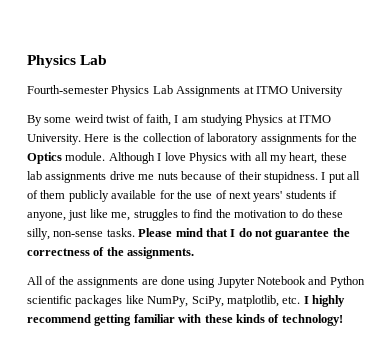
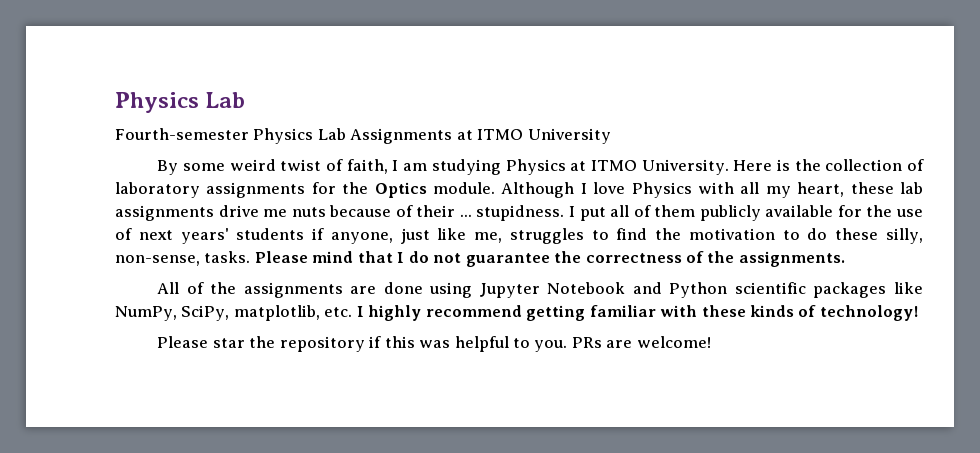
(262, 175) none -> [459,214,472,217] ...
[53,231,104,237] non-sense -> [115,255,200,266] non-sense,
(343, 320) none -> [157,336,711,352] // Please star the repository if this was helpful to you. PRs are welcome!

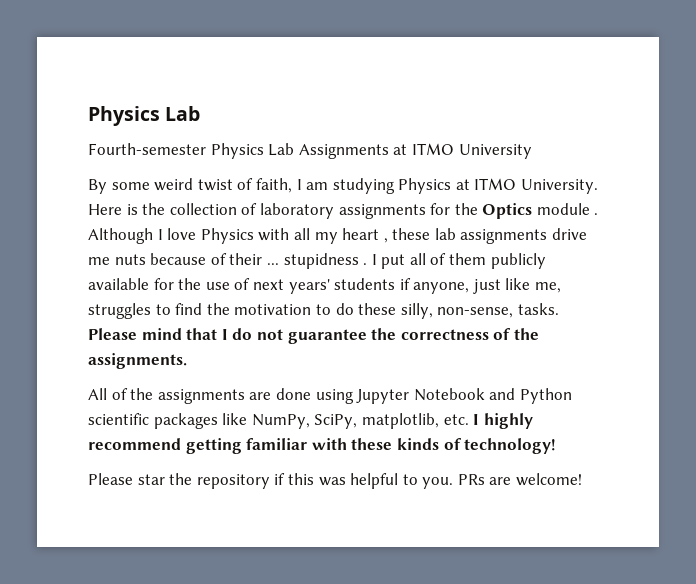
[433,182,495,194] module. -> [536,203,599,215] module .
[797,182,845,197] heart, -> [342,228,388,243] heart ,
[476,205,565,221] stupidness. -> [283,253,368,269] stupidness .

